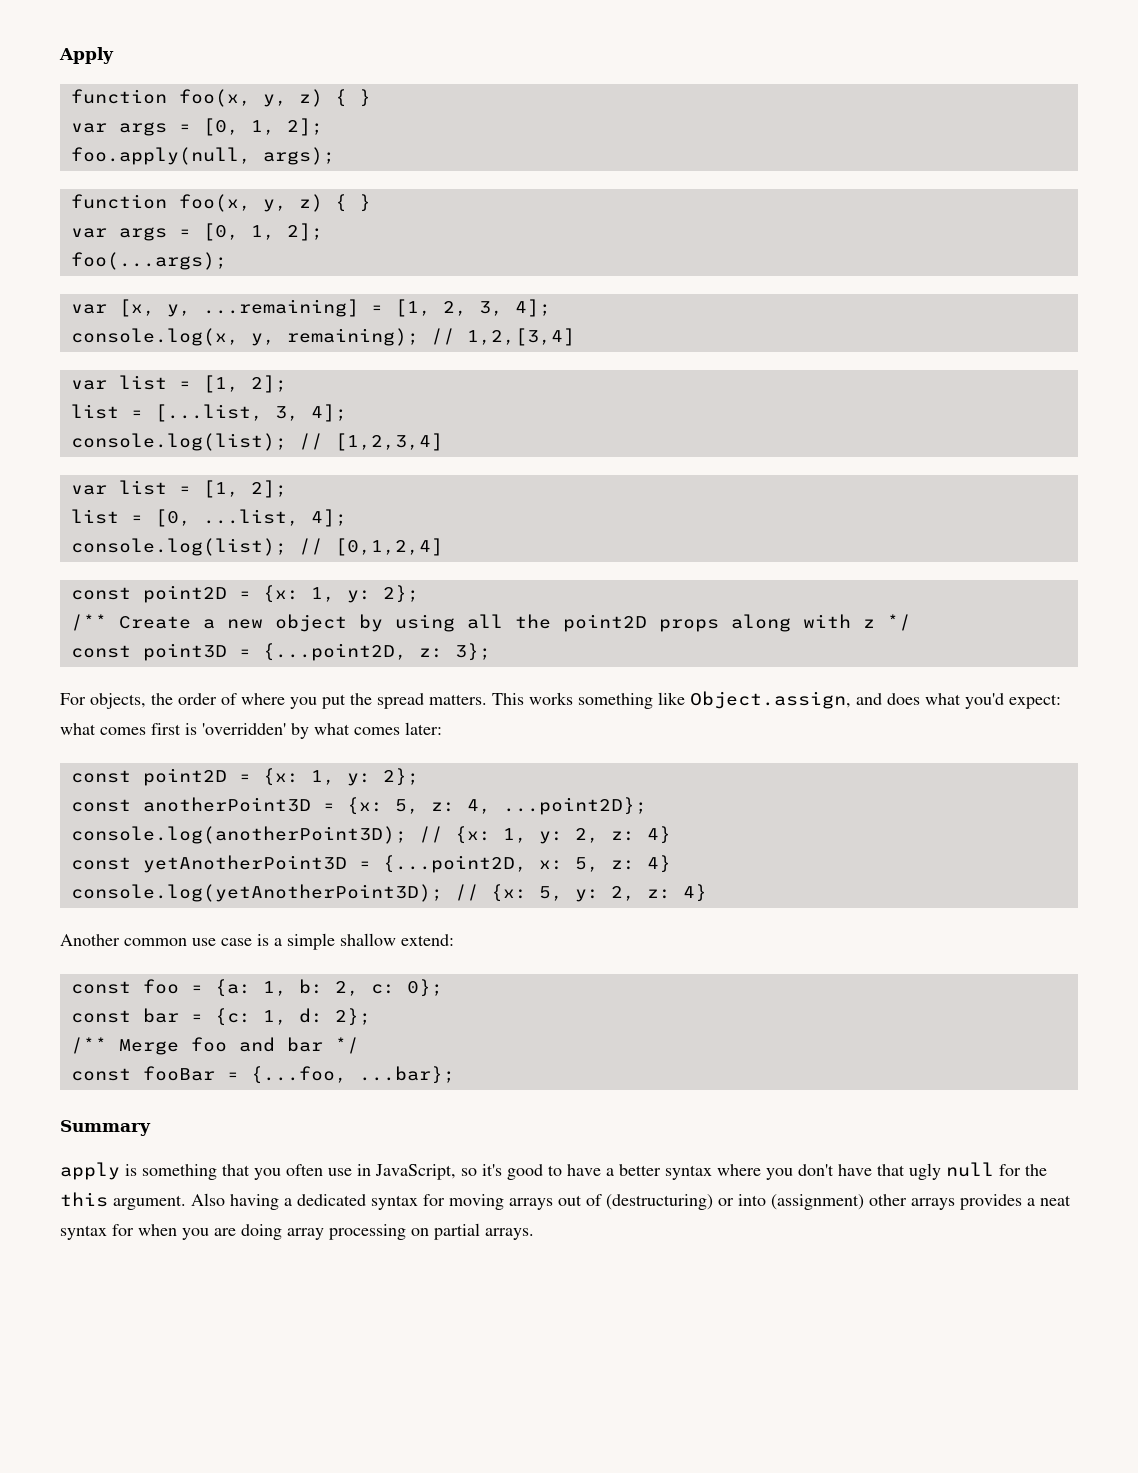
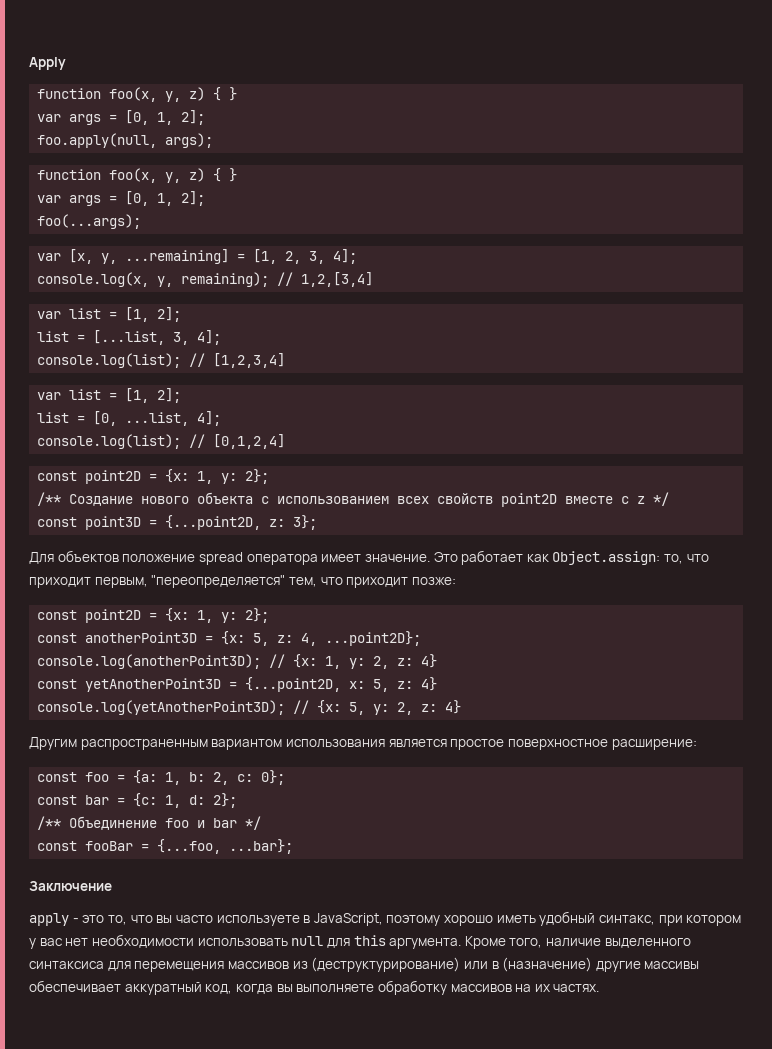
[118,614,851,632] Create a new object by using all the point2D props along with -> [69,492,630,507] Создание нового объекта с использованием всех свойств point2D вместе с
[60,691,1061,709] [60,722,442,739] For objects, the order of where you put the spread matters. This works something like Object.assign, and does what you'd expect: what comes first is 'overridden' by what comes later: -> [29,550,709,565] [29,575,456,588] Для объектов положение spread оператора имеет значение. Это работает как Object.assign: то, что приходит первым, "переопределяется" тем, что приходит позже:
[60,933,454,950] Another common use case is a simple shallow extend: -> [29,737,697,750] Другим распространенным вариантом использования является простое поверхностное расширение:
[118,1037,275,1055] Merge foo and -> [69,816,206,830] Объединение foo и
[60,1120,151,1136] Summary -> [29,881,112,892] Заключение
[125,1162,1047,1180] [60,1192,1071,1210] [60,1223,534,1240] is something that you often use in JavaScript, so it's good to have a better syntax where you don't have that ugly null for the this argument. Also having a dedicated syntax for moving arrays out of (destructuring) or into (assignment) other arrays provides a neat syntax for when you are doing array processing on partial arrays. -> [72,911,742,926] [29,934,691,949] [29,957,700,972] [29,980,600,995] - это то, что вы часто используете в JavaScript, поэтому хорошо иметь удобный синтакс, при котором у вас нет необходимости использовать null для this аргумента. Кроме того, наличие выделенного синтаксиса для перемещения массивов из (деструктурирование) или в (назначение) другие массивы обеспечивает аккуратный код, когда вы выполняете обработку массивов на их частях.

